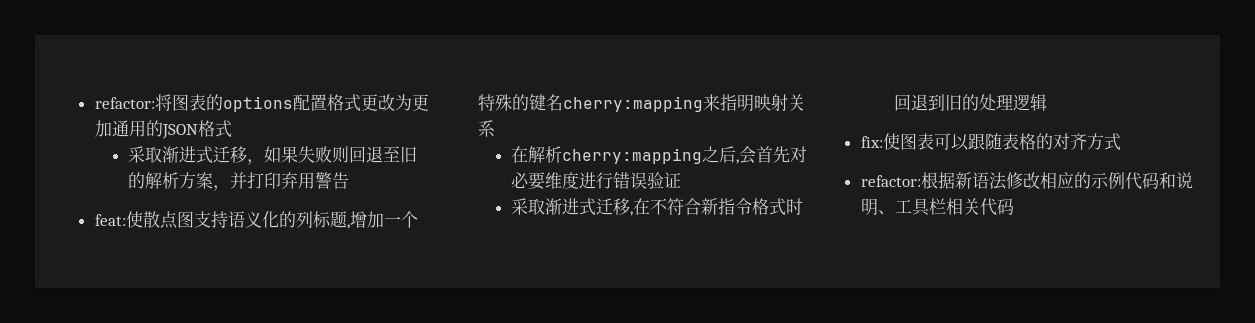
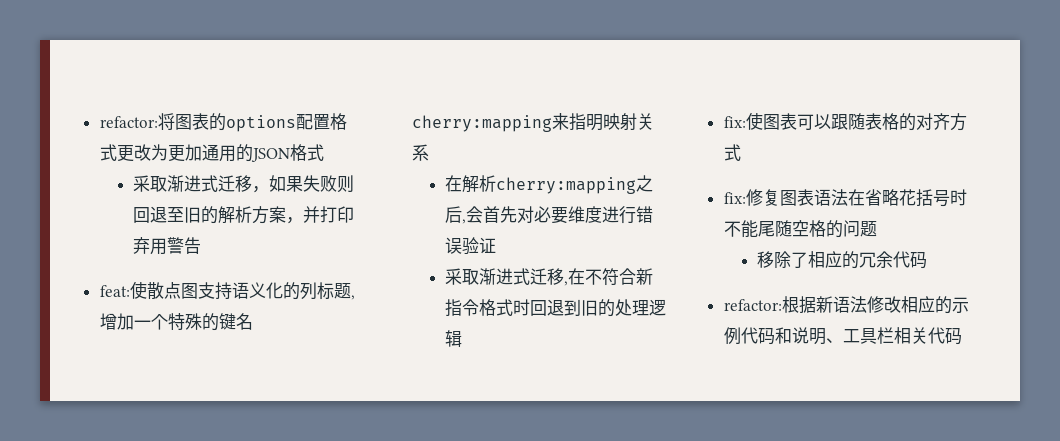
(1121, 142) none -> [723,189,967,207] [723,220,877,238] [757,251,928,269] // fix:修复图表语法在省略花括号时不能尾随空格的问题 // 移除了相应的冗余代码

